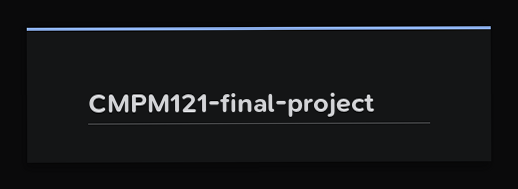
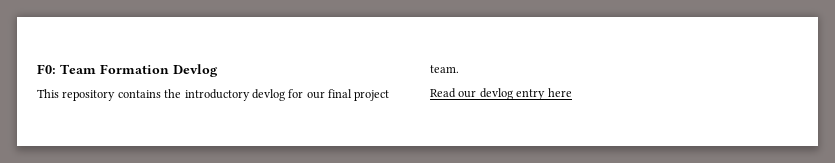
[87,92,375,119] CMPM121-final-project -> [37,64,218,77] [37,89,390,101] [430,65,459,73] [430,88,572,100] F0: Team Formation Devlog // This repository contains the introductory devlog for our final project team. // Read our devlog entry here

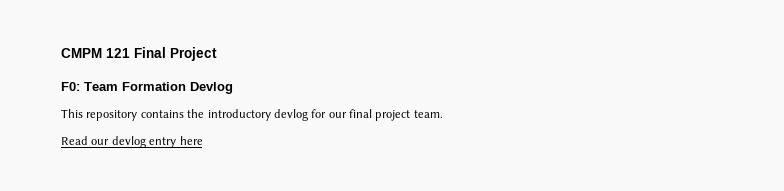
(37, 69) none -> [61,47,217,61] CMPM 121 Final Project //

